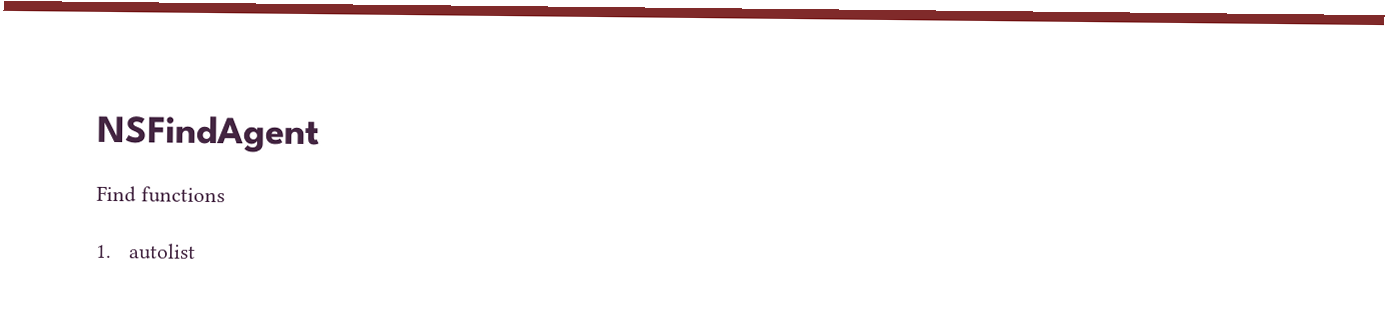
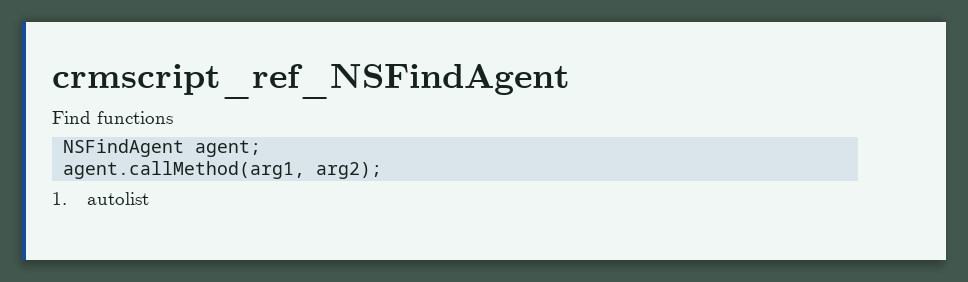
[97,114,320,154] NSFindAgent -> [52,64,570,99] crmscript_ref_NSFindAgent
(225, 195) none -> [63,139,262,157] [63,161,383,179] // NSFindAgent agent; // agent.callMethod(arg1, arg2);

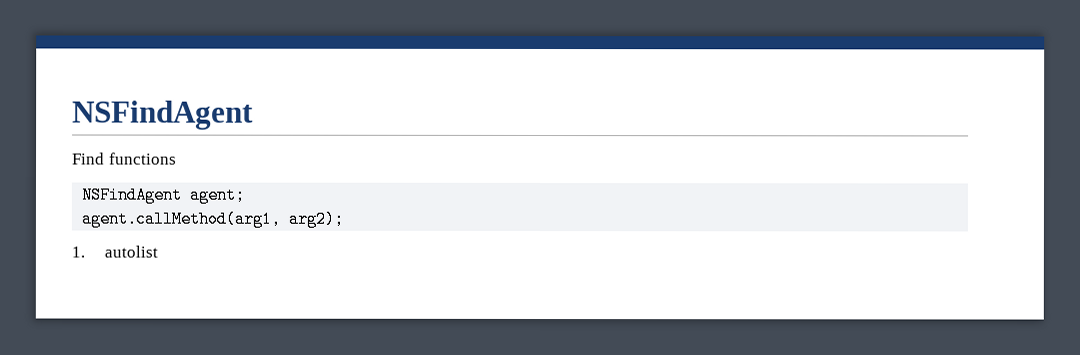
[52,64,570,99] crmscript_ref_NSFindAgent -> [72,100,254,130] NSFindAgent

